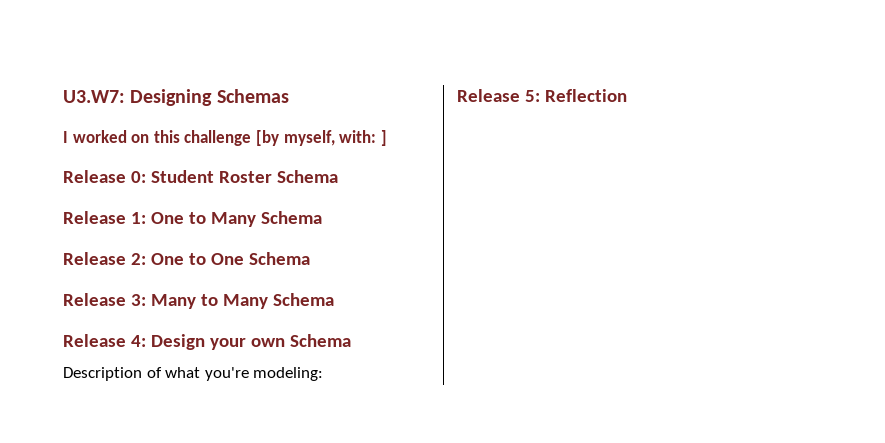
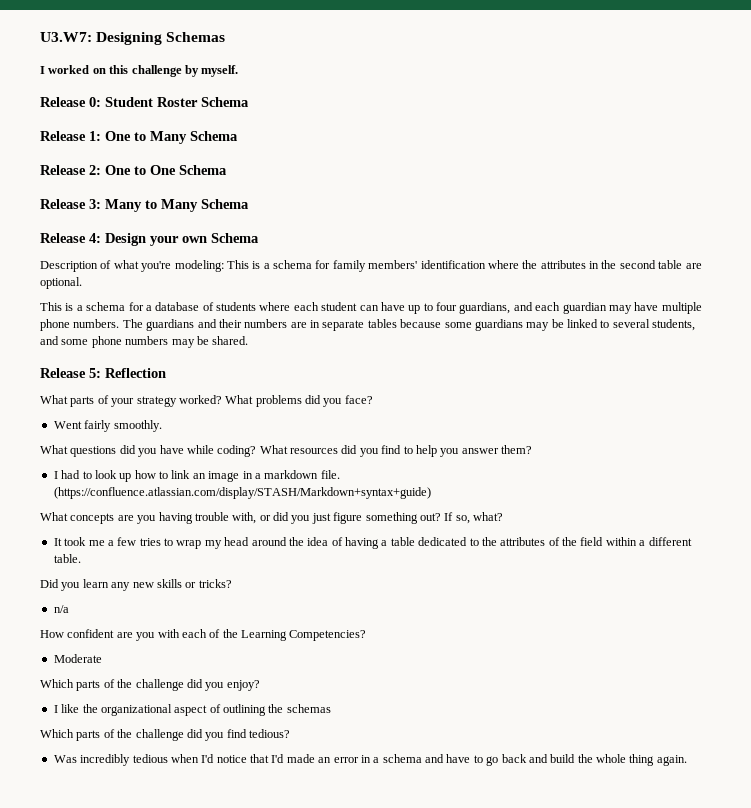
[255,130,387,146] [by myself, with: ] -> [184,65,239,77] by myself.
[457,89,627,102] // Release 5: Reflection -> [226,260,702,272] [40,277,82,289] [40,302,702,314] [40,319,696,331] [40,336,249,348] [40,368,166,378] [40,395,373,407] [53,420,162,432] [40,445,532,457] [53,470,340,482] [53,487,431,499] [40,512,503,524] [53,537,692,549] [53,554,81,563] [40,579,232,591] [53,605,69,613] [40,629,367,641] [53,654,102,663] [40,679,260,691] [53,704,331,716] [40,729,290,741] [53,754,687,766] This is a schema for family members' identification where the attributes in the second table are optional. // This is a schema for a database of students where each student can have up to four guardians, and each guardian may have multiple phone numbers. The guardians and their numbers are in separate tables because some guardians may be linked to several students, and some phone numbers may be shared. // Release 5: Reflection // What parts of your strategy worked? What problems did you face? // Went fairly smoothly. // What questions did you have while coding? What resources did you find to help you answer them? // I had to look up how to link an image in a markdown file. (https://confluence.atlassian.com/display/STASH/Markdown+syntax+guide) // What concepts are you having trouble with, or did you just figure something out? If so, what? // It took me a few tries to wrap my head around the idea of having a table dedicated to the attributes of the field within a different table. // Did you learn any new skills or tricks? // n/a // How confident are you with each of the Learning Competencies? // Moderate // Which parts of the challenge did you enjoy? // I like the organizational aspect of outlining the schemas // Which parts of the challenge did you find tedious? // Was incredibly tedious when I'd notice that I'd made an error in a schema and have to go back and build the whole thing again.

